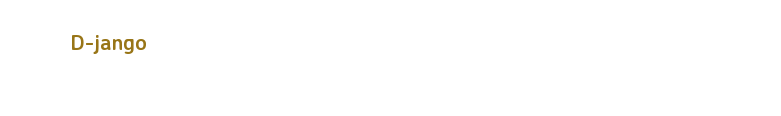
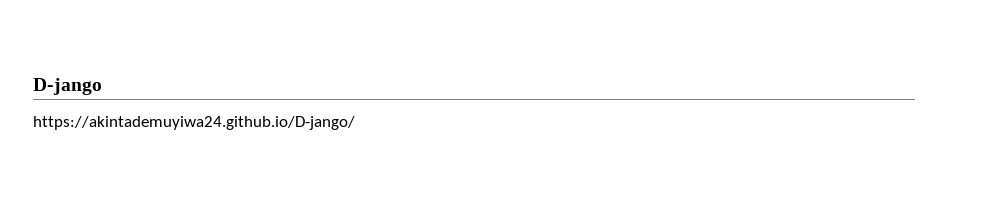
(147, 44) none -> [33,116,355,130] // https://akintademuyiwa24.github.io/D-jango/

